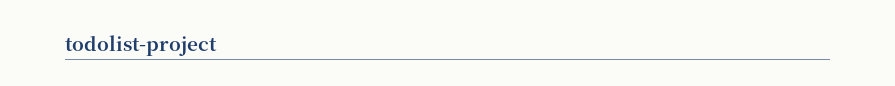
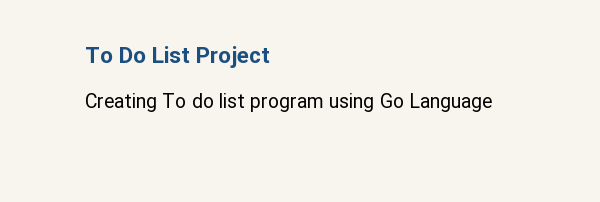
[65,35,217,56] todolist-project -> [85,46,271,68] [85,93,492,112] To Do List Project // Creating To do list program using Go Language

